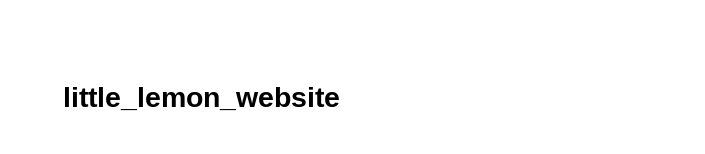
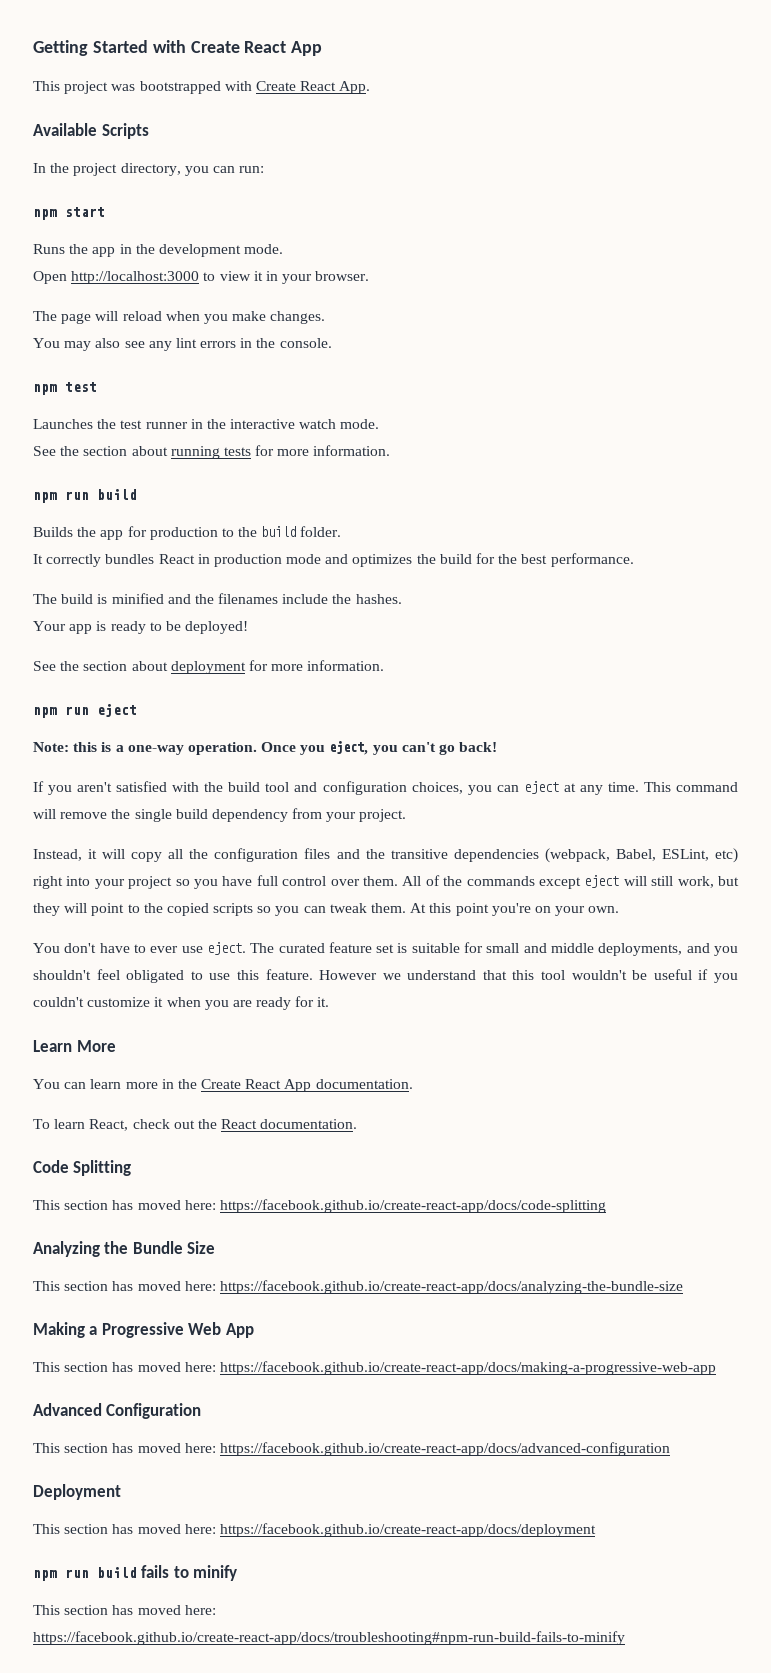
[63,87,340,111] little_lemon_website -> [33,40,323,56] [33,81,371,94] [33,123,149,139] [33,163,265,176] [33,207,105,220] [33,244,284,257] [33,271,370,284] [33,311,326,324] [33,338,332,351] [33,382,97,395] [33,419,380,429] [33,445,391,459] [33,489,137,503] [33,526,342,540] [33,553,634,567] [33,593,402,604] [33,621,249,634] [33,660,385,674] [33,704,137,718] [33,741,498,755] [33,781,738,795] [33,808,407,822] [33,848,739,863] [33,875,739,889] [33,903,620,916] [33,942,738,956] [33,969,739,983] [33,996,330,1010] [33,1040,116,1052] [33,1079,413,1092] [33,1119,358,1131] [33,1160,132,1176] [33,1199,606,1213] [33,1241,216,1257] [33,1280,683,1294] [33,1322,254,1338] [33,1361,716,1375] [33,1403,202,1419] [33,1442,670,1456] [33,1484,121,1500] [33,1523,596,1537] [33,1565,238,1581] [33,1605,216,1615] [33,1631,625,1645] Getting Started with Create React App // This project was bootstrapped with Create React App. // Available Scripts // In the project directory, you can run: // npm start // Runs the app in the development mode. // Open http://localhost:3000 to view it in your browser. // The page will reload when you make changes. // You may also see any lint errors in the console. // npm test // Launches the test runner in the interactive watch mode. // See the section about running tests for more information. // npm run build // Builds the app for production to the build folder. // It correctly bundles React in production mode and optimizes the build for the best performance. // The build is minified and the filenames include the hashes. // Your app is ready to be deployed! // See the section about deployment for more information. // npm run eject // Note: this is a one-way operation. Once you eject, you can't go back! // If you aren't satisfied with the build tool and configuration choices, you can eject at any time. This command will remove the single build dependency from your project. // Instead, it will copy all the configuration files and the transitive dependencies (webpack, Babel, ESLint, etc) right into your project so you have full control over them. All of the commands except eject will still work, but they will point to the copied scripts so you can tweak them. At this point you're on your own. // You don't have to ever use eject. The curated feature set is suitable for small and middle deployments, and you shouldn't feel obligated to use this feature. However we understand that this tool wouldn't be useful if you couldn't customize it when you are ready for it. // Learn More // You can learn more in the Create React App documentation. // To learn React, check out the React documentation. // Code Splitting // This section has moved here: https://facebook.github.io/create-react-app/docs/code-splitting // Analyzing the Bundle Size // This section has moved here: https://facebook.github.io/create-react-app/docs/analyzing-the-bundle-size // Making a Progressive Web App // This section has moved here: https://facebook.github.io/create-react-app/docs/making-a-progressive-web-app // Advanced Configuration // This section has moved here: https://facebook.github.io/create-react-app/docs/advanced-configuration // Deployment // This section has moved here: https://facebook.github.io/create-react-app/docs/deployment // npm run build fails to minify // This section has moved here: https://facebook.github.io/create-react-app/docs/troubleshooting#npm-run-build-fails-to-minify

